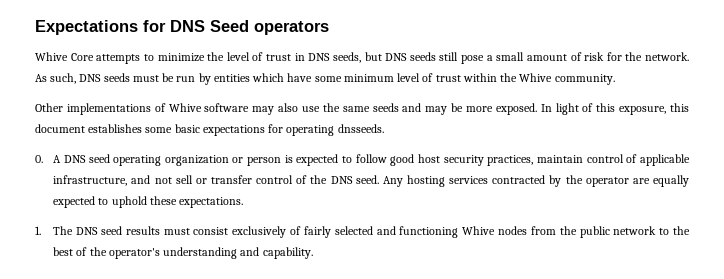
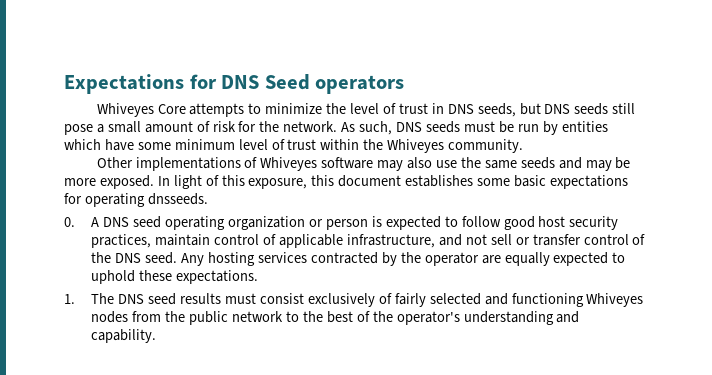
[35,52,68,61] Whive -> [96,103,154,117] Whiveyes
[519,73,553,82] Whive -> [387,139,445,153] Whiveyes
[168,103,202,112] Whive -> [260,157,318,171] Whiveyes
[462,226,496,235] Whive -> [586,293,644,307] Whiveyes

